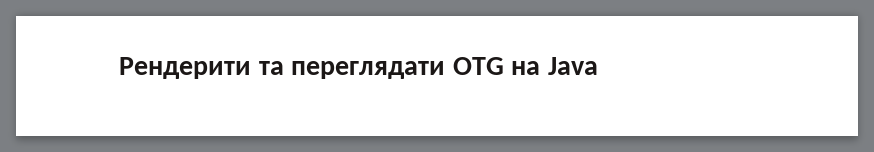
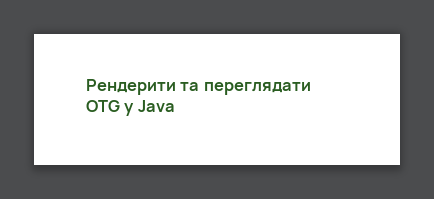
[511,61,541,75] на -> [124,103,135,116] у

